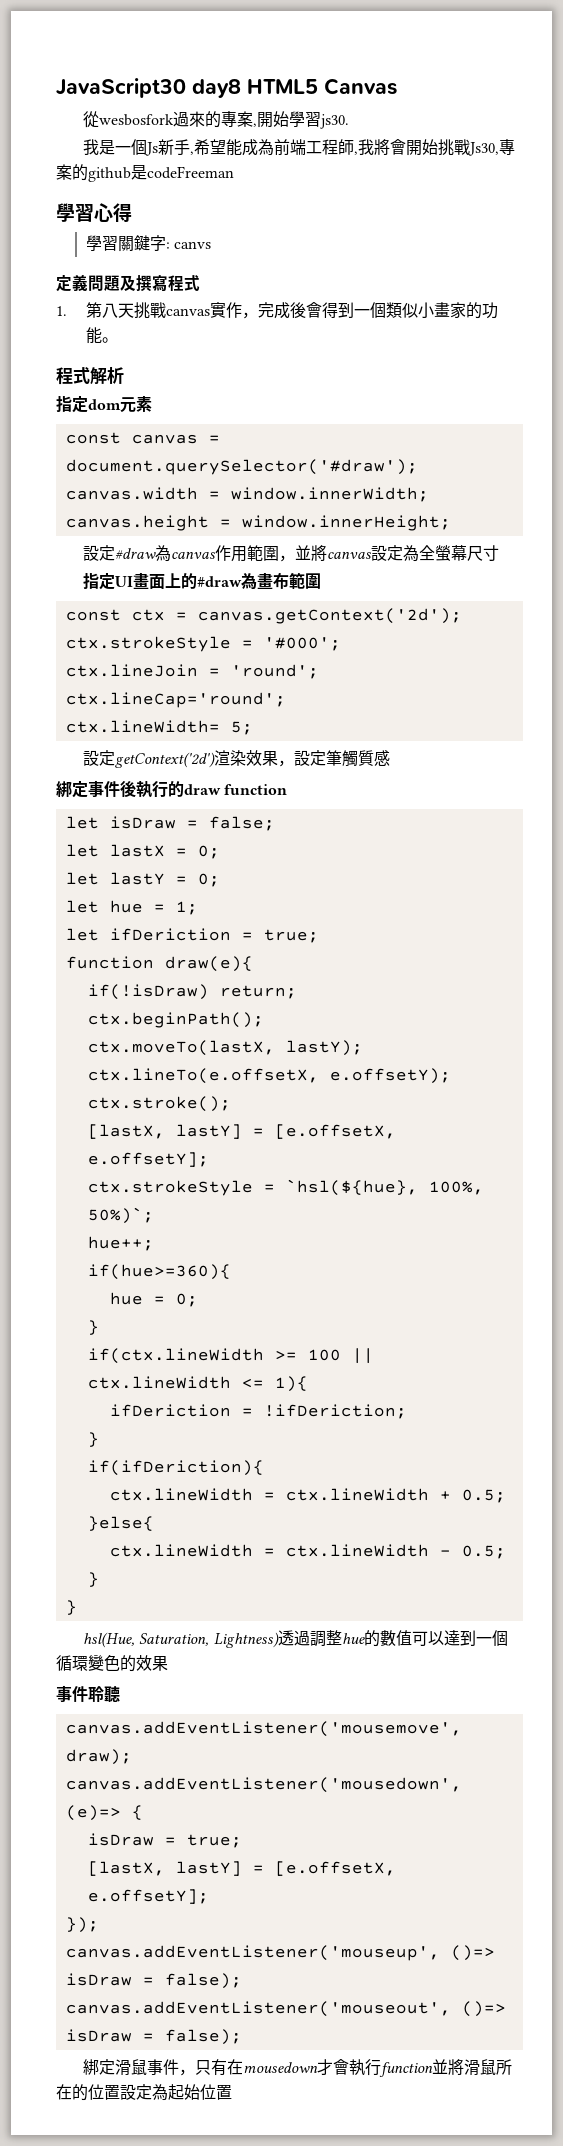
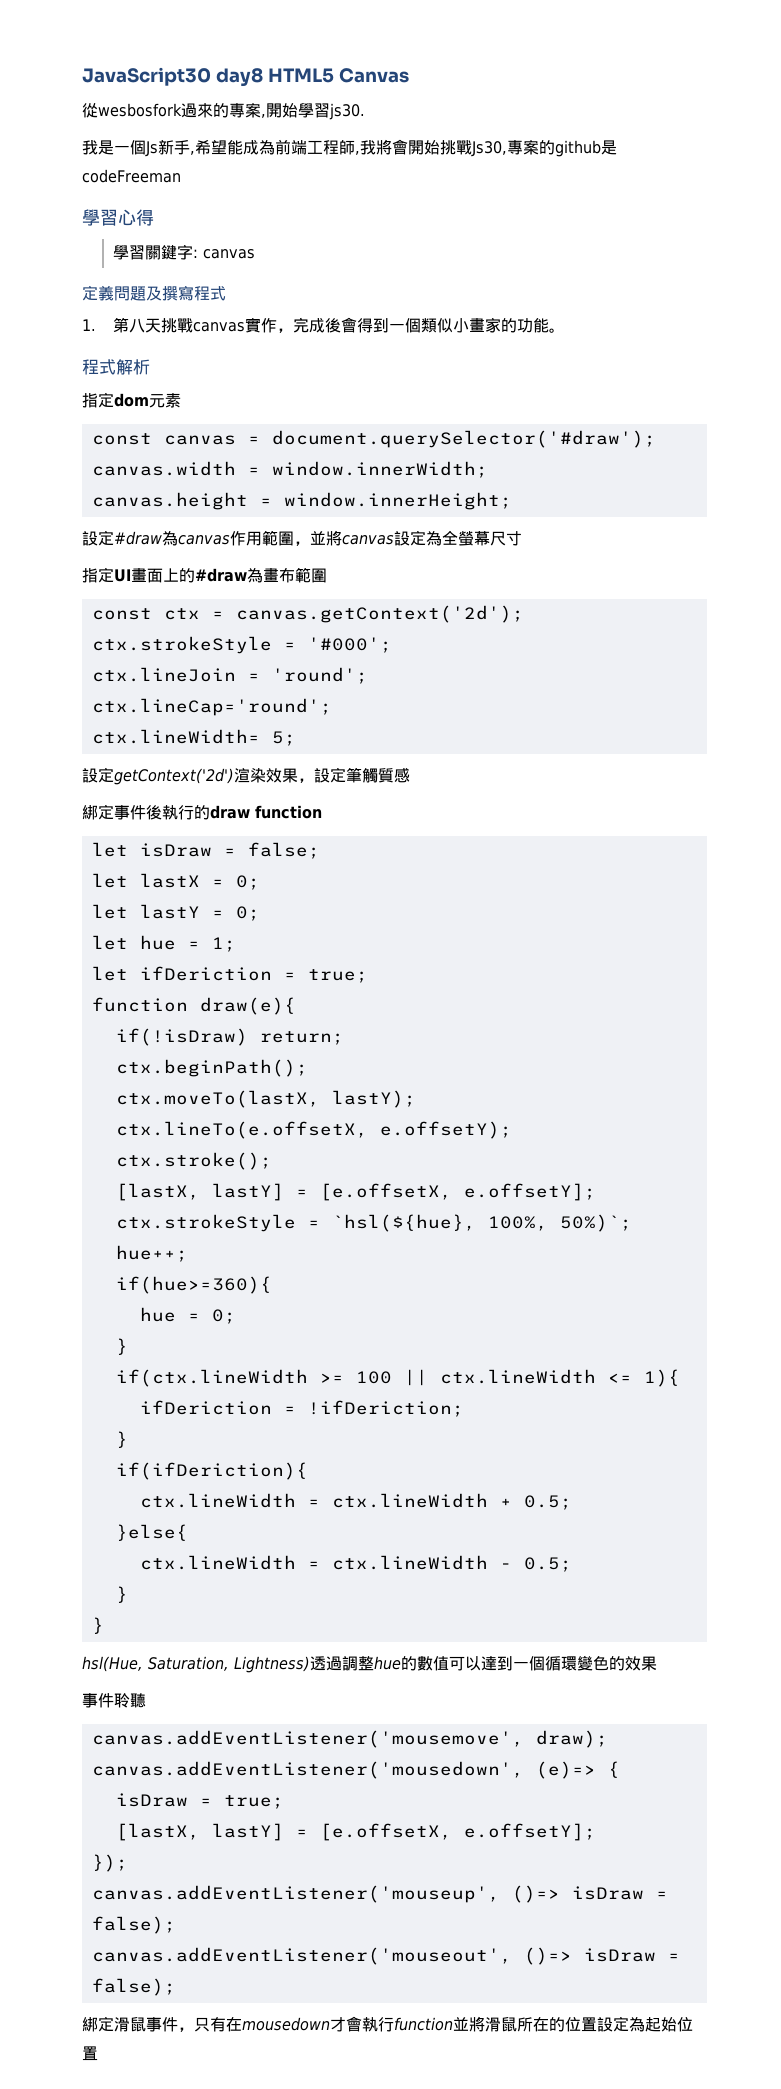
[174,241,212,249] canvs -> [202,249,255,259] canvas

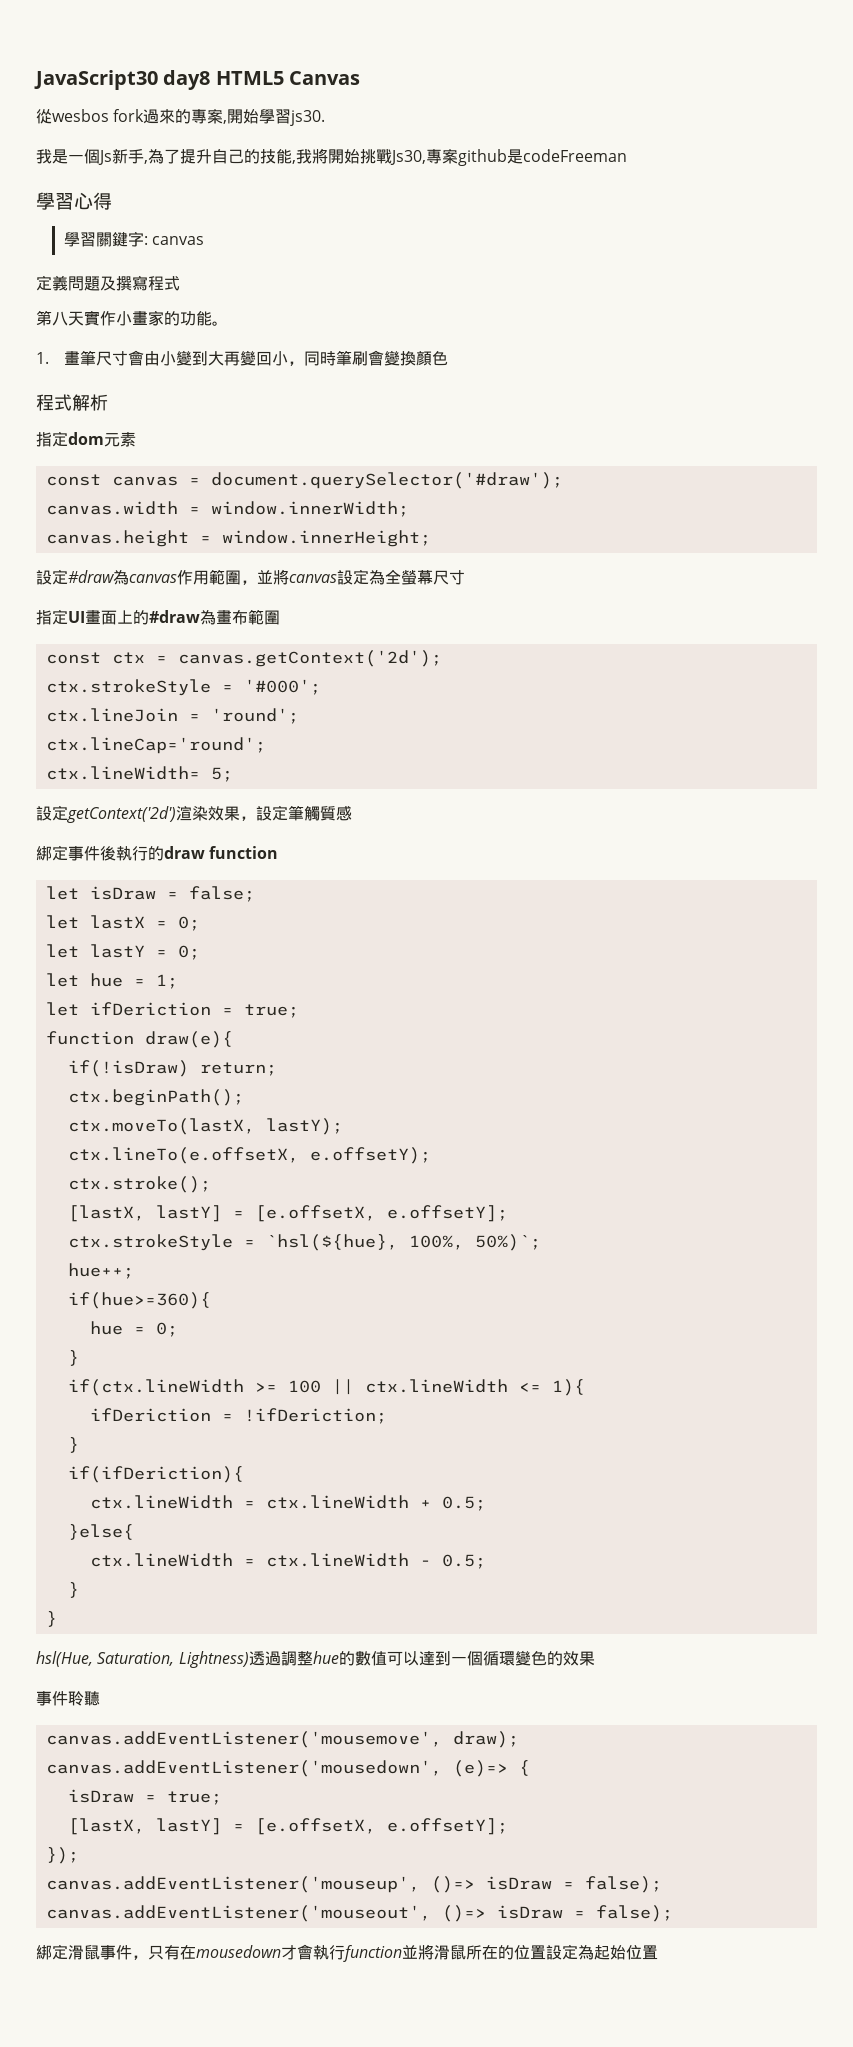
[98,103,182,117] wesbosfork -> [52,109,145,122] wesbos fork
[195,139,355,155] 希望能成為前端工程師 -> [148,149,292,164] 為了提升自己的技能
[392,139,408,155] 會 -> (328, 156) none
[539,140,555,155] 的 -> (458, 156) none
[82,317,565,333] 1.第八天挑戰canvas實作，完成後會得到一個類似小畫家的功能。 -> [36,310,228,326] [36,350,448,366] 第八天實作小畫家的功能。 // 1.畫筆尺寸會由小變到大再變回小，同時筆刷會變換顏色

